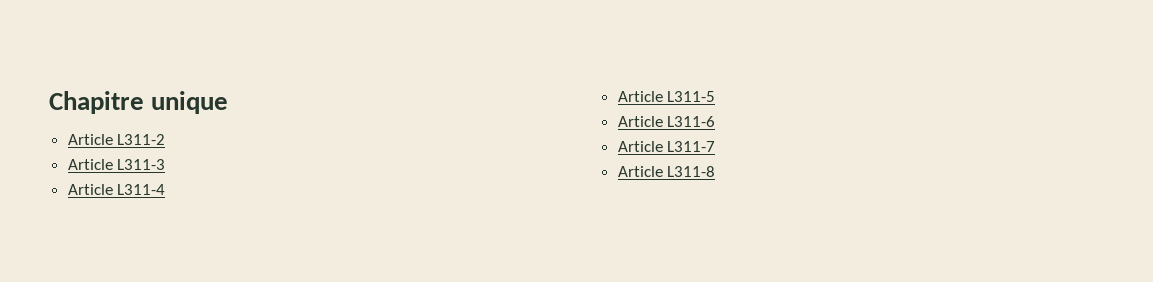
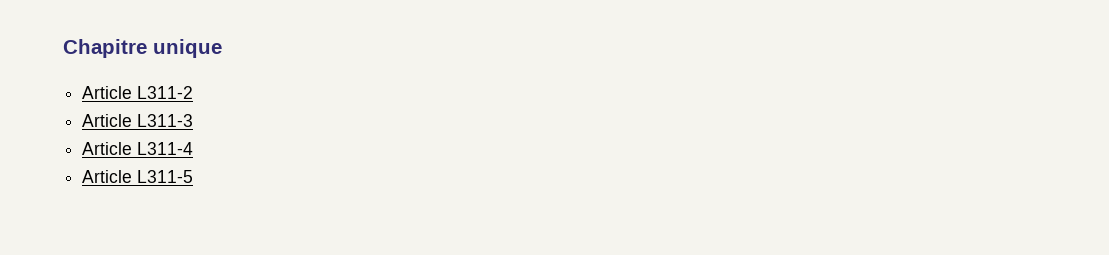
[617,116,716,127] [617,141,716,152] [617,166,716,177] // Article L311-6 // Article L311-7 // Article L311-8 -> (194, 176) none

